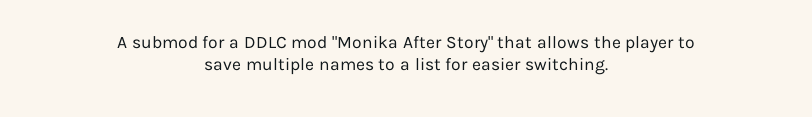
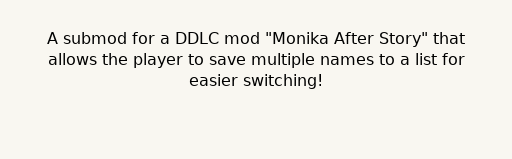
[524,57,608,75] switching. -> [243,74,323,89] switching!

